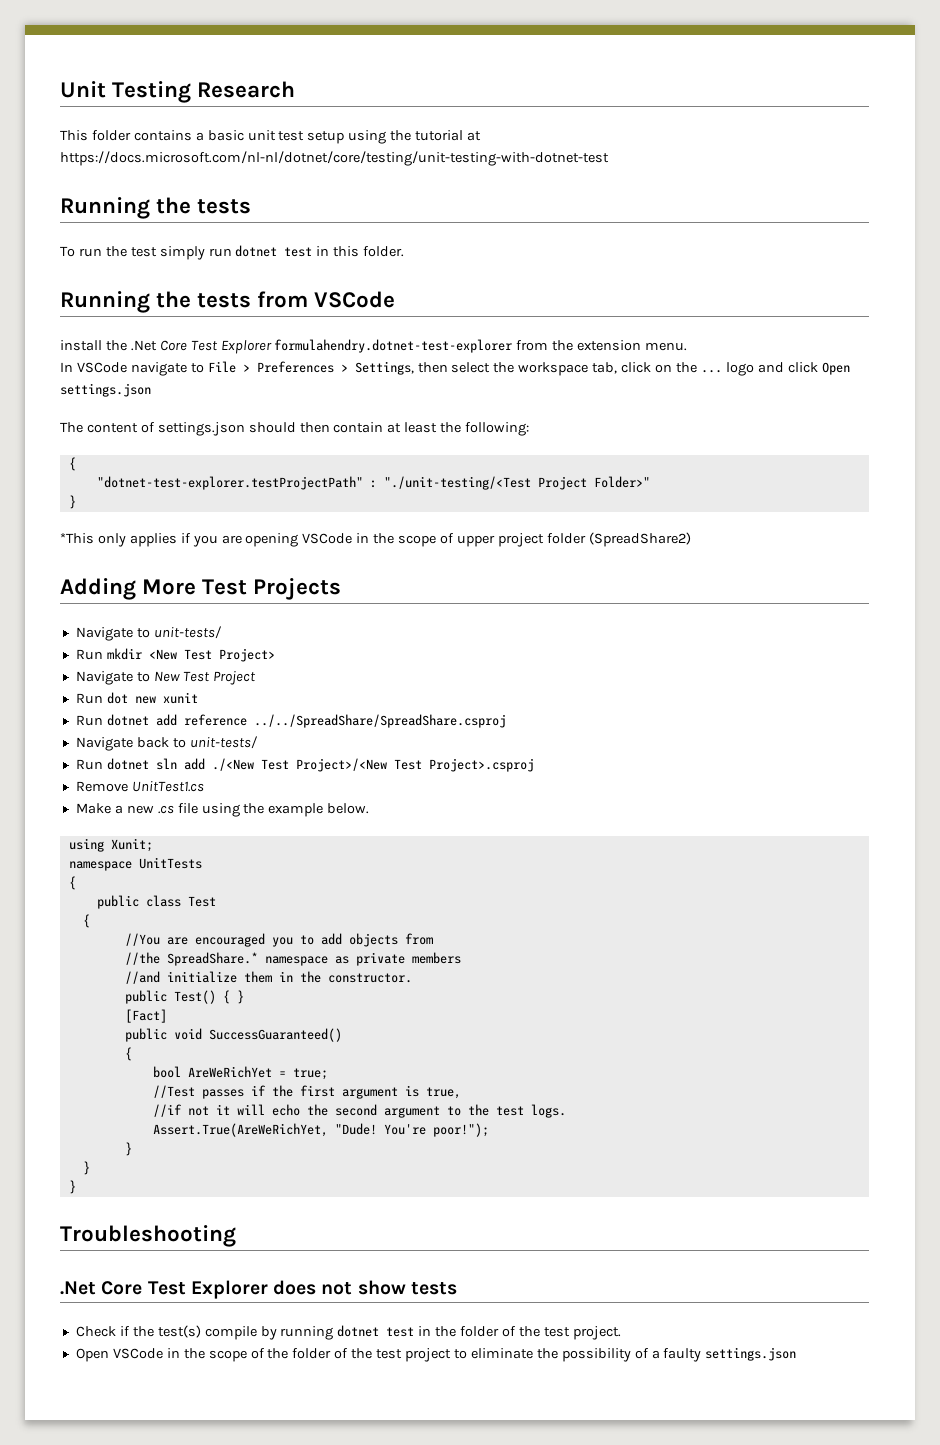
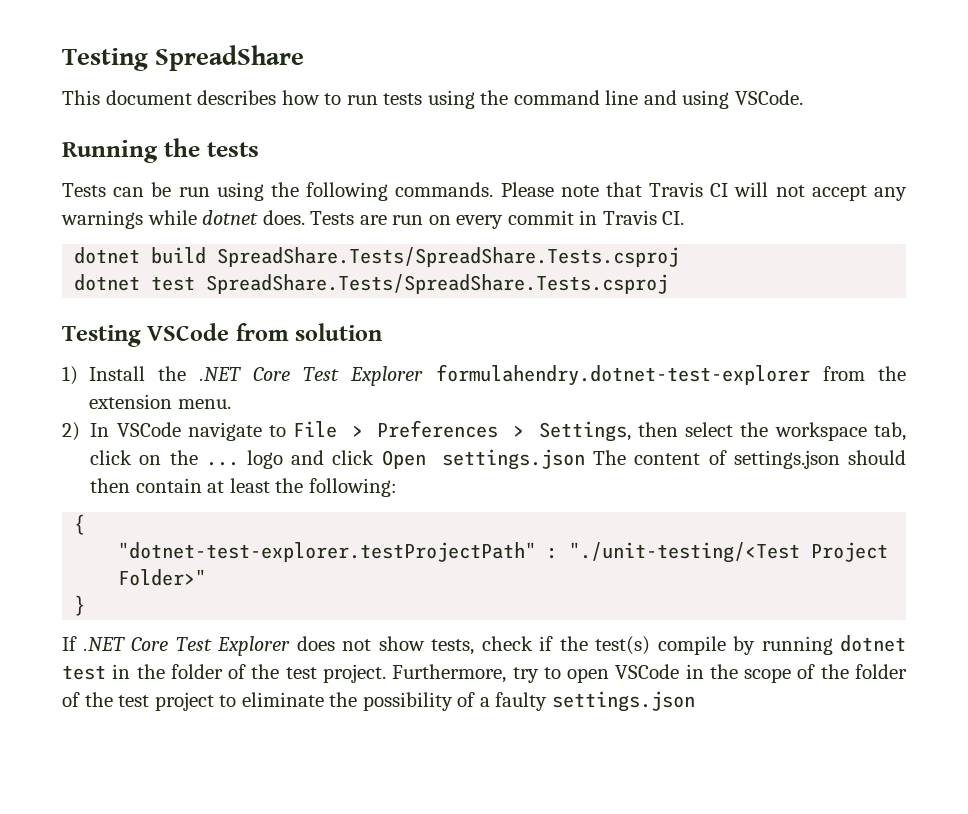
[60,81,296,103] [60,130,482,144] [60,151,609,166] [60,197,252,219] [60,245,405,260] [60,291,396,313] [60,340,157,351] Unit Testing Research // This folder contains a basic unit test setup using the tutorial at https://docs.microsoft.com/nl-nl/dotnet/core/testing/unit-testing-with-dotnet-test // Running the tests // To run the test simply run dotnet test in this folder. // Running the tests from VSCode // install the .Net -> [62,45,305,71] [62,90,803,109] [62,138,259,163] [62,182,907,201] [61,210,685,229] [74,247,680,267] [74,274,669,294] [62,323,383,347] [62,366,241,385] Testing SpreadShare // This document describes how to run tests using the command line and using VSCode. // Running the tests // Tests can be run using the following commands. Please note that Travis CI will not accept any warnings while dotnet does. Tests are run on every commit in Travis CI. // dotnet build SpreadShare.Tests/SpreadShare.Tests.csproj // dotnet test SpreadShare.Tests/SpreadShare.Tests.csproj // Testing VSCode from solution // 1) Install the .NET
(688, 346) none -> [62,422,80,441] 2)
(151, 390) // -> (585, 459) none
[60,532,691,547] [60,578,342,600] [75,626,222,641] [75,648,275,662] [75,671,256,685] [75,692,198,704] [75,714,506,728] [75,736,258,751] [75,758,534,772] [75,781,204,792] [75,803,370,817] [68,838,153,852] [68,857,202,871] [68,876,76,890] [96,895,216,909] [82,914,90,928] [124,933,433,947] [124,952,461,966] [124,971,412,984] [124,990,244,1004] [124,1009,167,1023] [124,1028,342,1042] [124,1047,132,1061] [152,1066,328,1080] [152,1085,461,1099] [152,1104,566,1118] [152,1123,489,1137] [124,1142,132,1156] [82,1161,90,1175] [68,1180,76,1194] [60,1225,236,1247] [60,1281,96,1295] *This only applies if you are opening VSCode in the scope of upper project folder (SpreadShare2) // Adding More Test Projects // Navigate to unit-tests/ // Run mkdir <New Test Project> // Navigate to New Test Project // Run dot new xunit // Run dotnet add reference ../../SpreadShare/SpreadShare.csproj // Navigate back to unit-tests/ // Run dotnet sln add ./<New Test Project>/<New Test Project>.csproj // Remove UnitTest1.cs // Make a new .cs file using the example below. // using Xunit; // namespace UnitTests // { // public class Test // { // //You are encouraged you to add objects from // //the SpreadShare.* namespace as private members // //and initialize them in the constructor. // public Test() { } // [Fact] // public void SuccessGuaranteed() // { // bool AreWeRichYet = true; // //Test passes if the first argument is true, // //if not it will echo the second argument to the test logs. // Assert.True(AreWeRichYet, "Dude! You're poor!"); // } // } // } // Troubleshooting // .Net -> [62,636,125,651] If .NET
[410,1282,457,1295] [75,1326,116,1337] tests // Check -> [431,636,533,655] tests, check
[75,1348,109,1362] // Open -> [392,664,610,683] Furthermore, try to open

